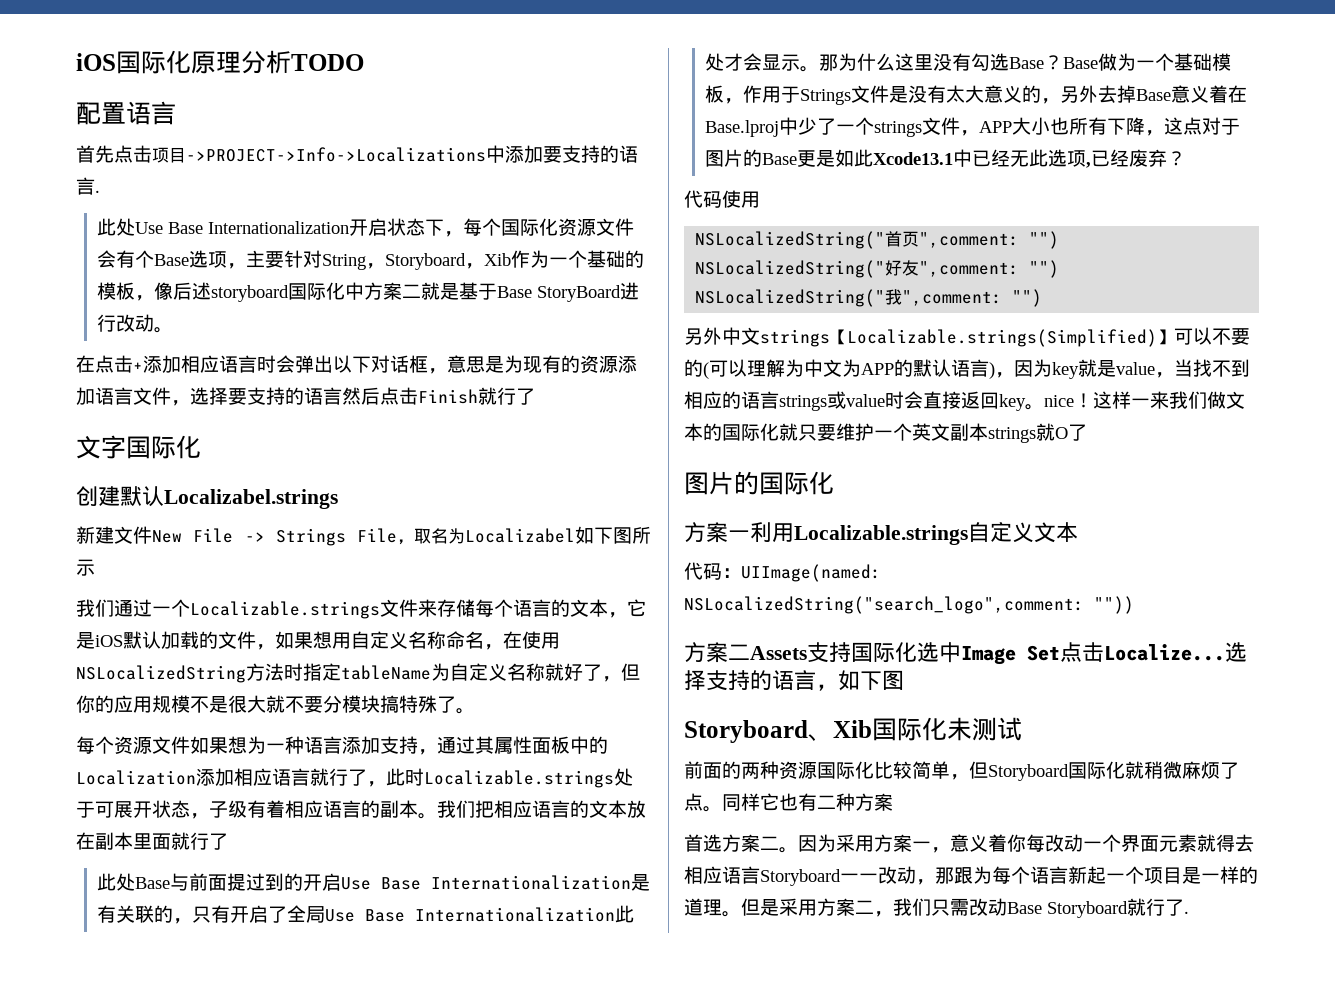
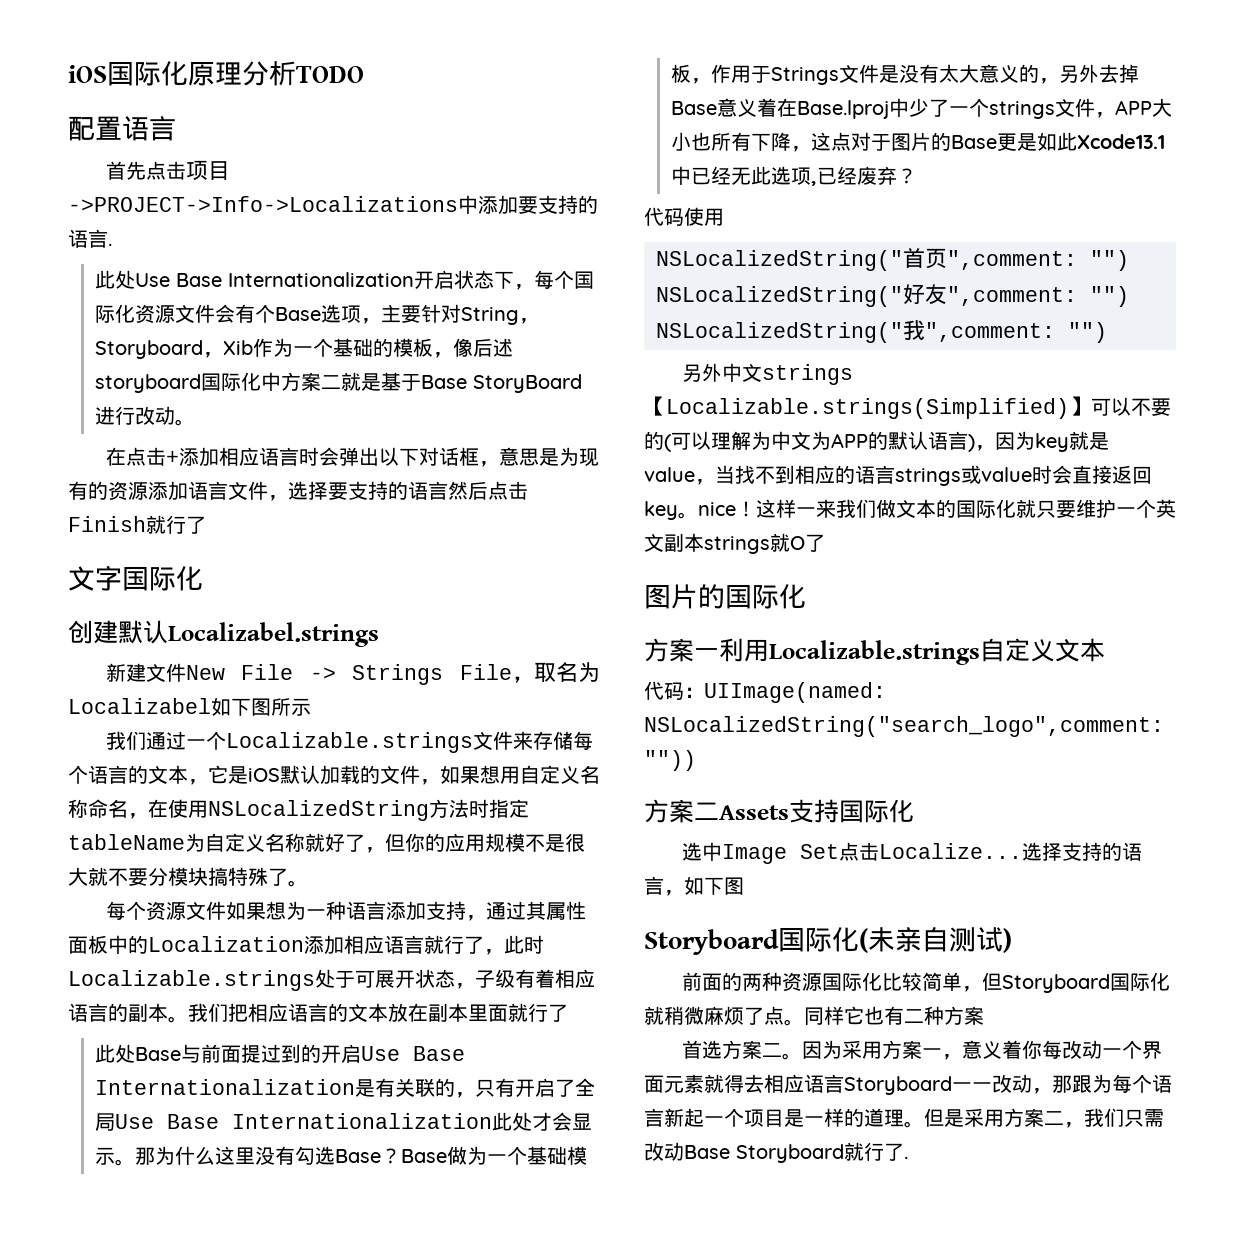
(917, 652) none -> (914, 811) //
[808,717,972,741] 、Xib国际化未 -> [778,927,949,953] 国际化(未亲自
(1022, 729) none -> [1003,928,1012,953] )

